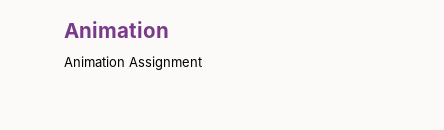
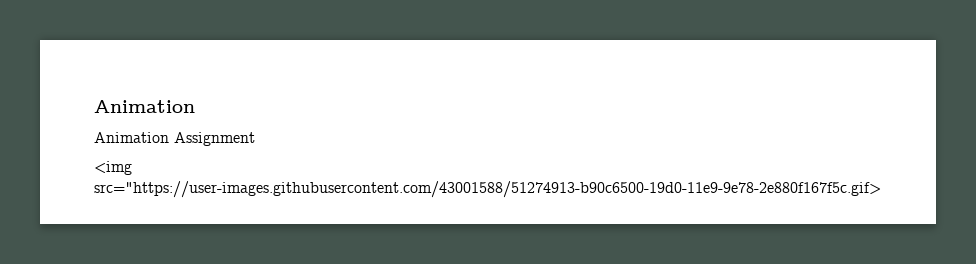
(202, 63) none -> [94,161,132,175] [94,181,881,198] // <img src="https://user-images.githubusercontent.com/43001588/51274913-b90c6500-19d0-11e9-9e78-2e880f167f5c.gif>

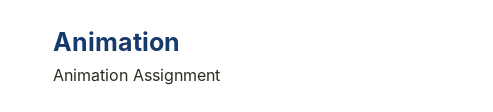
[94,161,132,175] [94,181,881,198] // <img src="https://user-images.githubusercontent.com/43001588/51274913-b90c6500-19d0-11e9-9e78-2e880f167f5c.gif> -> (220, 76) none

